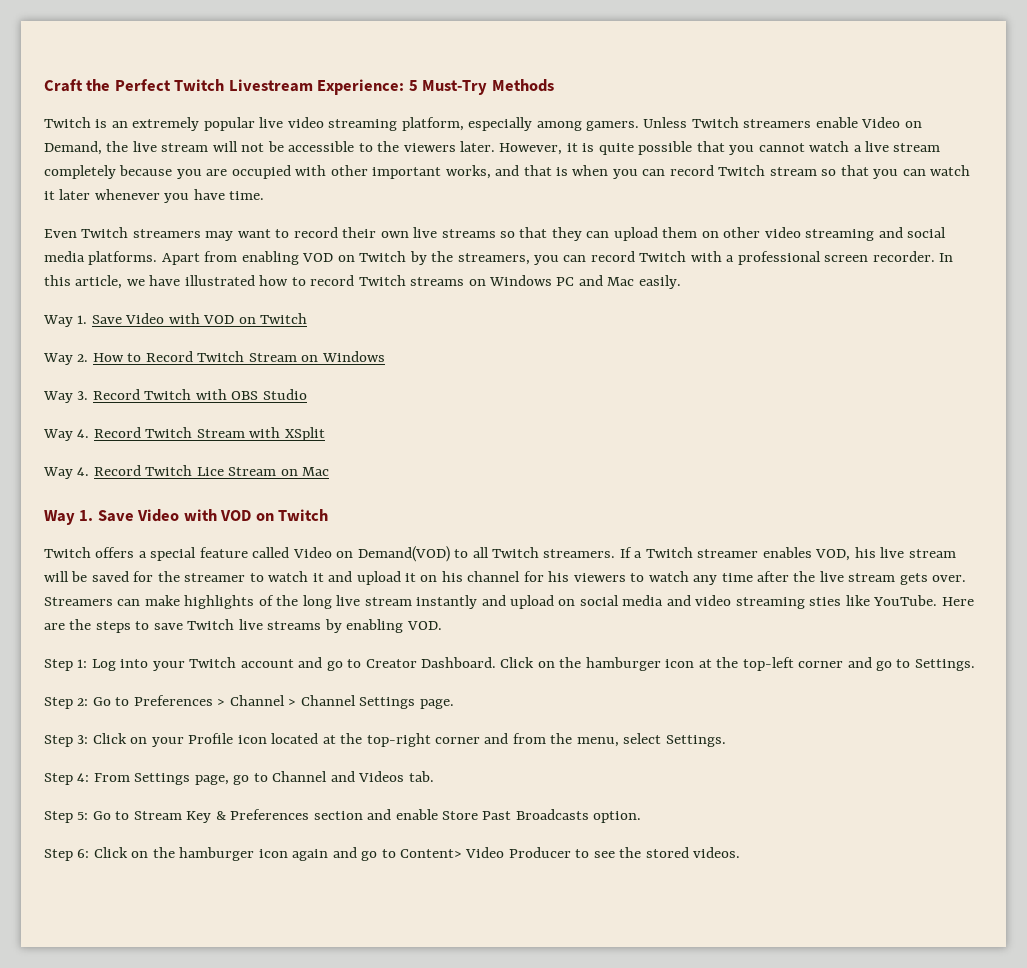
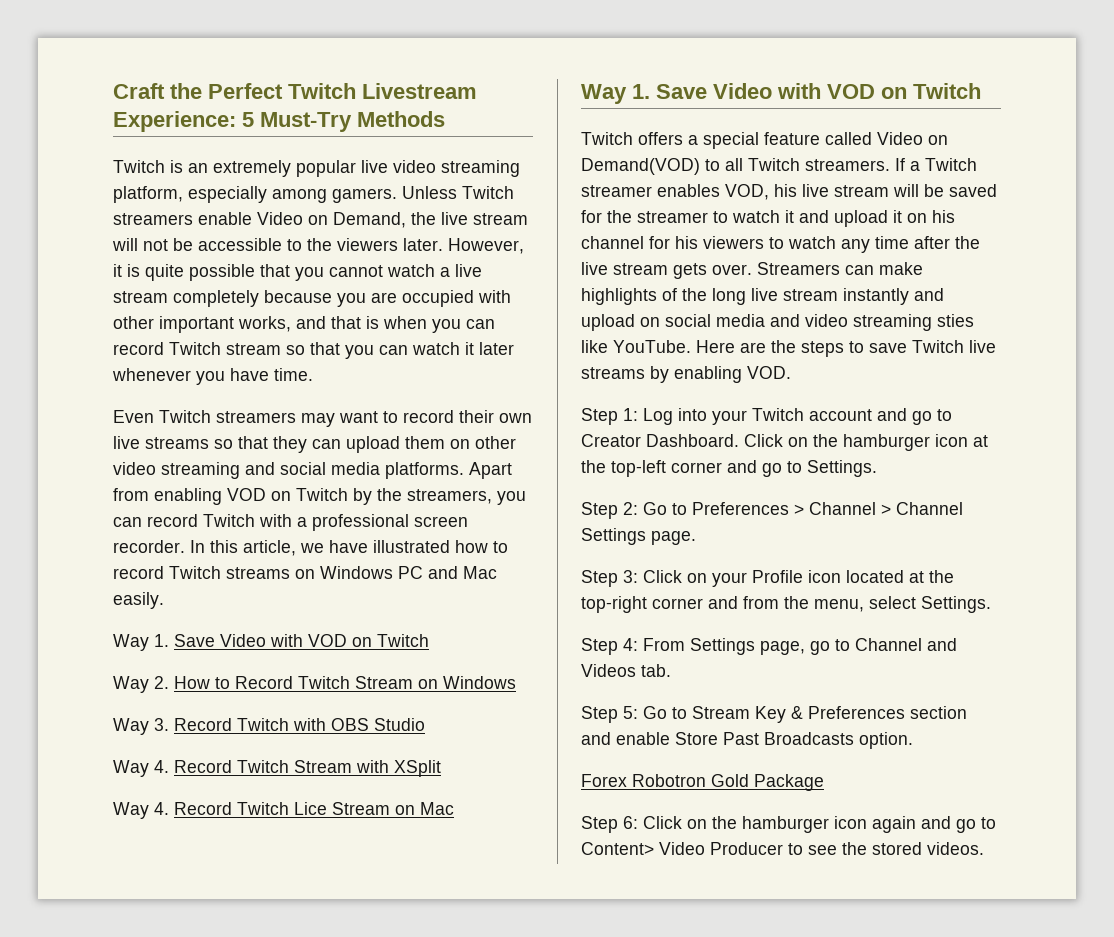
(642, 817) none -> [581,774,824,791] // Forex Robotron Gold Package

